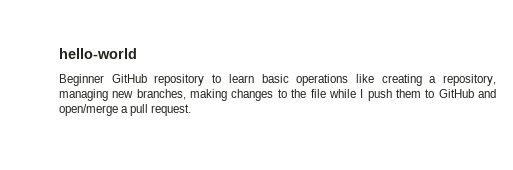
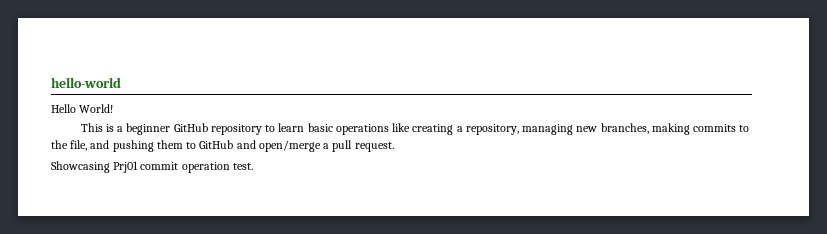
[59,74,104,86] Beginner -> [51,104,114,113] [80,123,171,135] Hello World! // This is a beginner
[231,89,274,101] changes -> [693,124,737,132] commits
[310,89,392,101] file while I push -> [70,140,154,152] file, and pushing
(192, 110) none -> [51,161,253,173] // Showcasing Prj01 commit operation test.

